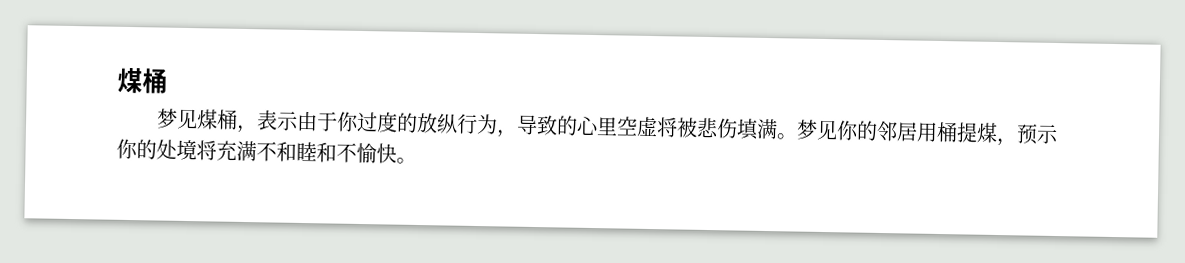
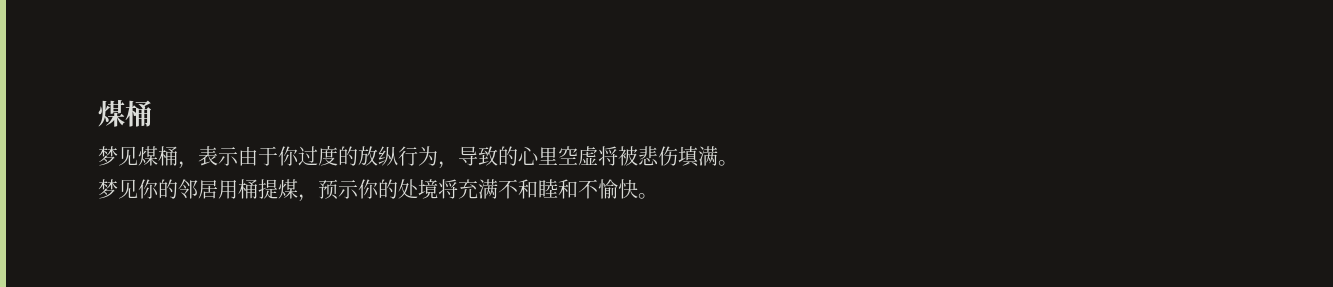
(798, 136) none -> (738, 163) //

